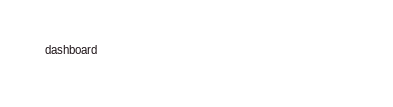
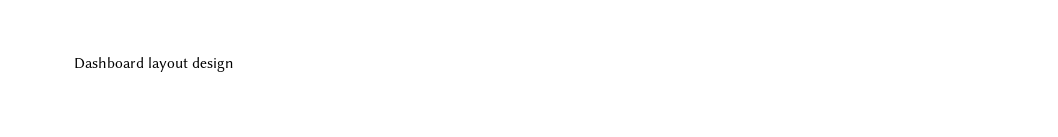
[45,45,97,54] dashboard -> [74,57,234,72] Dashboard layout design

